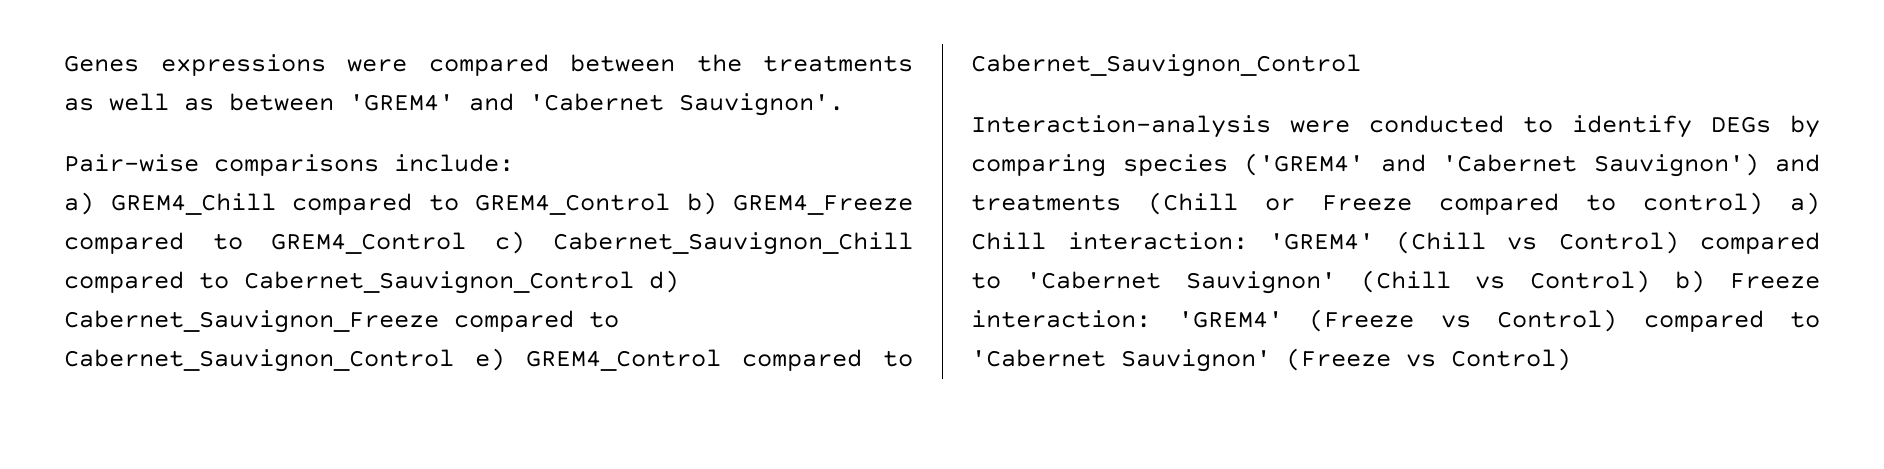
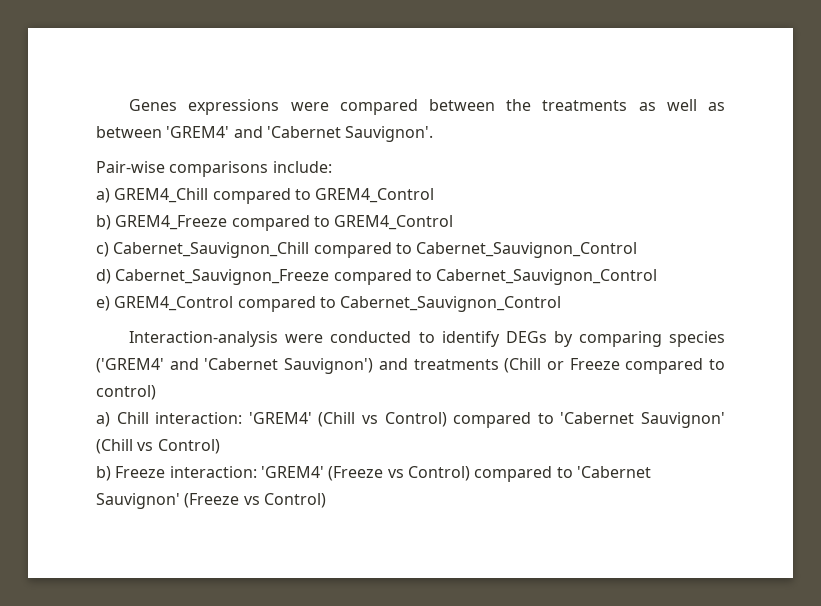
(670, 204) none -> (435, 195) //
(466, 243) none -> (454, 222) //
(634, 282) none -> (638, 250) //
(454, 360) none -> (658, 277) //
(1763, 203) none -> (156, 392) //
(1651, 281) none -> (220, 446) //

